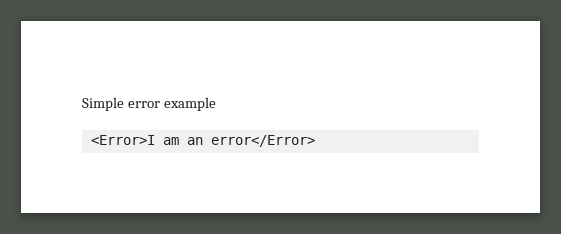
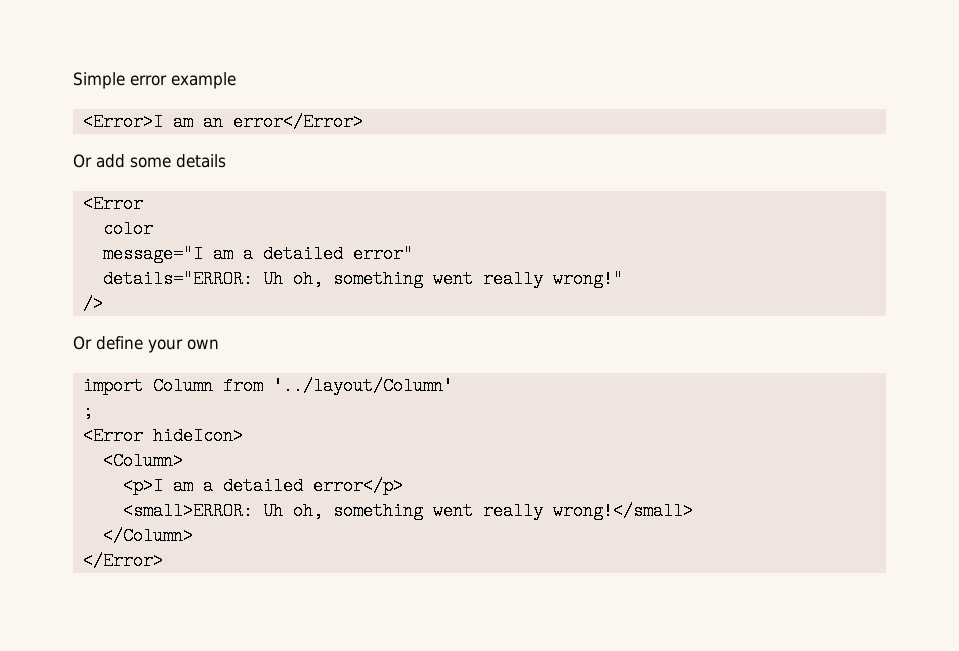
(315, 141) none -> [73,154,226,168] [82,195,143,213] [102,220,153,238] [102,245,413,263] [102,270,623,288] [82,295,103,313] [73,336,219,353] [82,377,453,395] [82,402,93,420] [82,427,243,445] [102,452,183,470] [122,477,403,495] [122,502,693,520] [102,527,193,545] [82,552,163,570] // Or add some details // <Error // color // message="I am a detailed error" // details="ERROR: Uh oh, something went really wrong!" // /> // Or define your own // import Column from '../layout/Column' // ; // <Error hideIcon> // <Column> // <p>I am a detailed error</p> // <small>ERROR: Uh oh, something went really wrong!</small> // </Column> // </Error>

